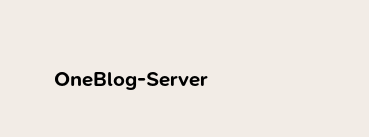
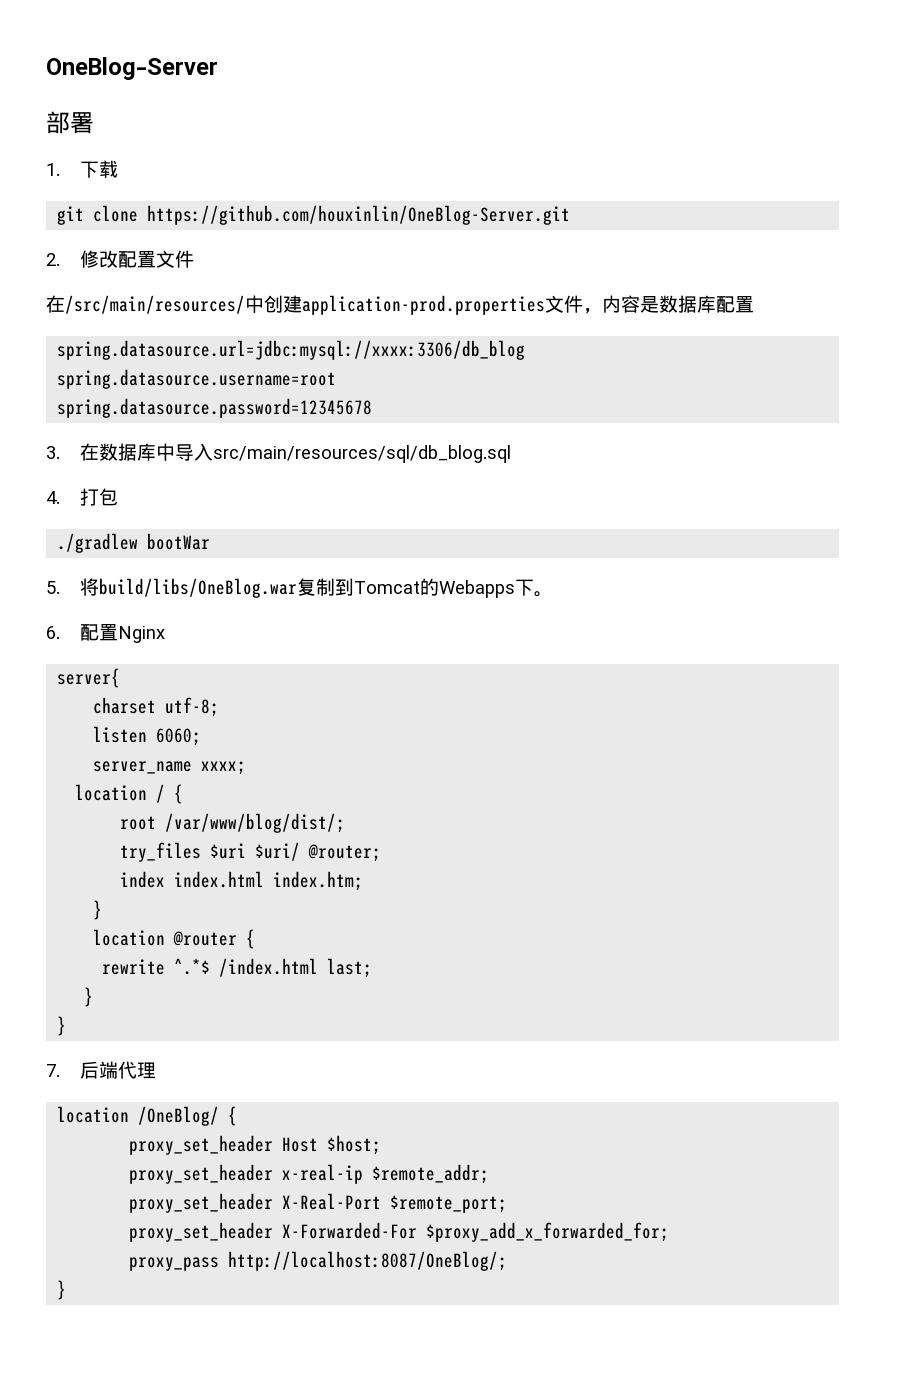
(208, 81) none -> [46,111,94,134] [46,160,119,178] [57,205,571,225] [46,250,195,268] [46,295,754,315] [57,340,526,360] [57,369,337,389] [57,398,373,418] [46,443,512,463] [46,488,119,506] [57,533,211,553] [46,578,554,598] [46,624,166,643] [57,668,121,688] [93,697,220,717] [93,726,202,746] [93,761,247,775] [75,784,184,804] [120,813,346,833] [120,842,382,862] [120,871,364,891] [93,900,103,920] [93,929,256,949] [102,958,373,978] [84,987,94,1007] [57,1016,67,1036] [46,1061,157,1079] [57,1106,238,1126] [129,1135,382,1155] [129,1164,490,1184] [129,1193,508,1213] [129,1222,670,1242] [129,1251,508,1271] [57,1280,67,1300] // 部署 // 1.下载 // git clone https://github.com/houxinlin/OneBlog-Server.git // 2.修改配置文件 // 在/src/main/resources/中创建application-prod.properties文件，内容是数据库配置 // spring.datasource.url=jdbc:mysql://xxxx:3306/db_blog // spring.datasource.username=root // spring.datasource.password=12345678 // 3.在数据库中导入src/main/resources/sql/db_blog.sql // 4.打包 // ./gradlew bootWar // 5.将build/libs/OneBlog.war复制到Tomcat的Webapps下。 // 6.配置Nginx // server{ // charset utf-8; // listen 6060; // server_name xxxx; // location / { // root /var/www/blog/dist/; // try_files $uri $uri/ @router; // index index.html index.htm; // } // location @router { // rewrite ^.*$ /index.html last; // } // } // 7.后端代理 // location /OneBlog/ { // proxy_set_header Host $host; // proxy_set_header x-real-ip $remote_addr; // proxy_set_header X-Real-Port $remote_port; // proxy_set_header X-Forwarded-For $proxy_add_x_forwarded_for; // proxy_pass http://localhost:8087/OneBlog/; // }

